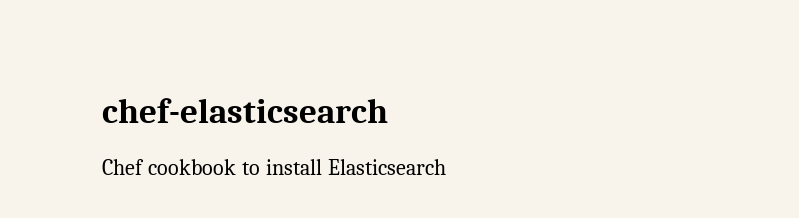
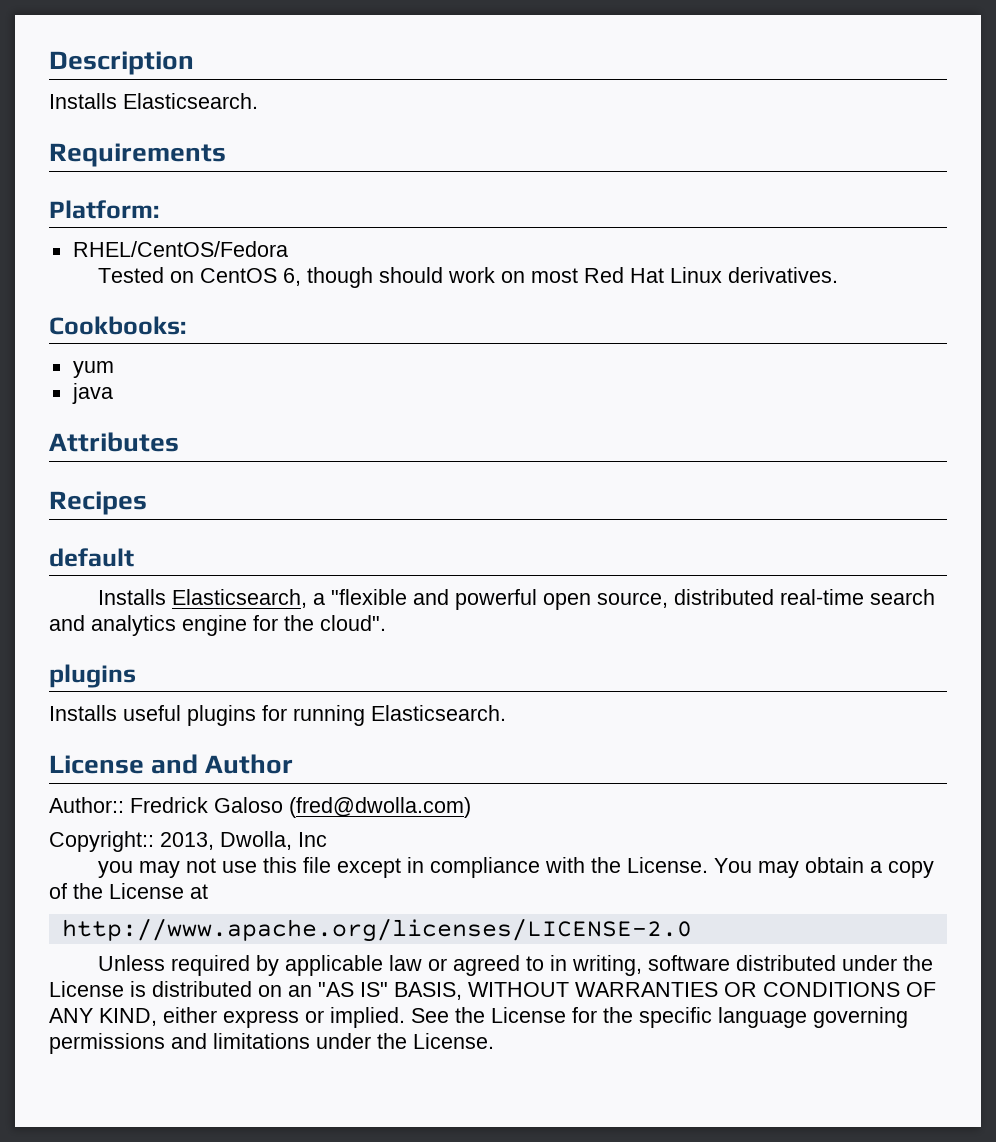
[102,98,388,123] [102,159,446,175] chef-elasticsearch // Chef cookbook to install Elasticsearch -> [49,51,194,75] [49,93,258,109] [49,143,226,167] [49,200,159,219] [72,241,288,257] [97,267,838,288] [49,316,186,335] [72,361,114,378] [71,383,113,404] [49,432,179,452] [49,491,147,515] [49,548,134,567] [97,589,935,610] [49,615,386,636] [49,664,136,688] [49,705,506,726] [49,754,294,774] [49,797,471,818] [49,831,327,852] [97,857,934,878] [49,883,208,899] [61,918,692,942] [97,955,933,976] [49,981,936,1000] [49,1007,908,1028] [49,1033,494,1054] Description // Installs Elasticsearch. // Requirements // Platform: // RHEL/CentOS/Fedora // Tested on CentOS 6, though should work on most Red Hat Linux derivatives. // Cookbooks: // yum // java // Attributes // Recipes // default // Installs Elasticsearch, a "flexible and powerful open source, distributed real-time search and analytics engine for the cloud". // plugins // Installs useful plugins for running Elasticsearch. // License and Author // Author:: Fredrick Galoso (fred@dwolla.com) // Copyright:: 2013, Dwolla, Inc // you may not use this file except in compliance with the License. You may obtain a copy of the License at // http://www.apache.org/licenses/LICENSE-2.0 // Unless required by applicable law or agreed to in writing, software distributed under the License is distributed on an "AS IS" BASIS, WITHOUT WARRANTIES OR CONDITIONS OF ANY KIND, either express or implied. See the License for the specific language governing permissions and limitations under the License.

